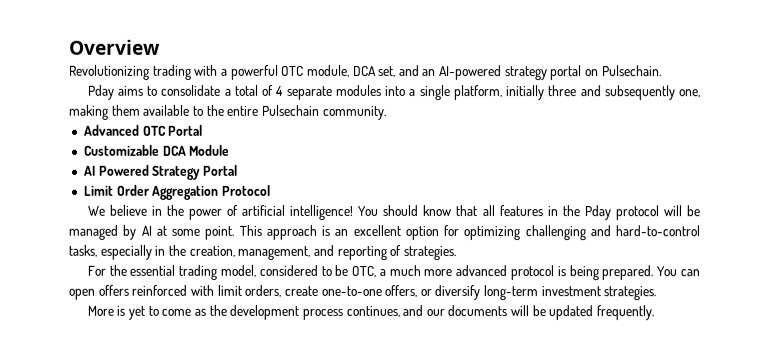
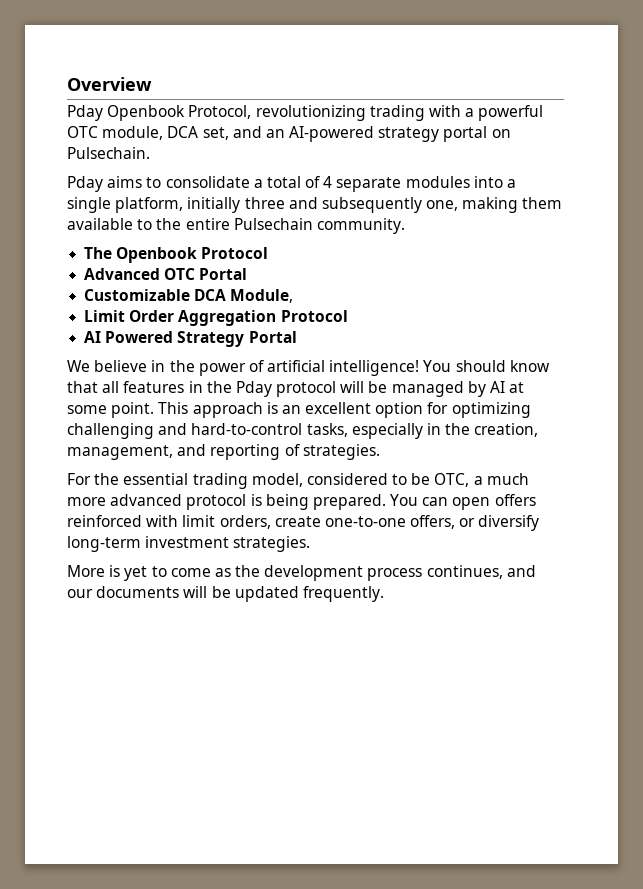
[69,64,150,80] Revolutionizing -> [67,105,366,121] Pday Openbook Protocol, revolutionizing
(387, 113) none -> [84,247,269,263] // The Openbook Protocol
[189,144,231,156] Module -> [230,289,294,303] [84,310,348,326] Module, // Limit Order Aggregation Protocol
[82,184,270,200] // Limit Order Aggregation Protocol -> (297, 337) none

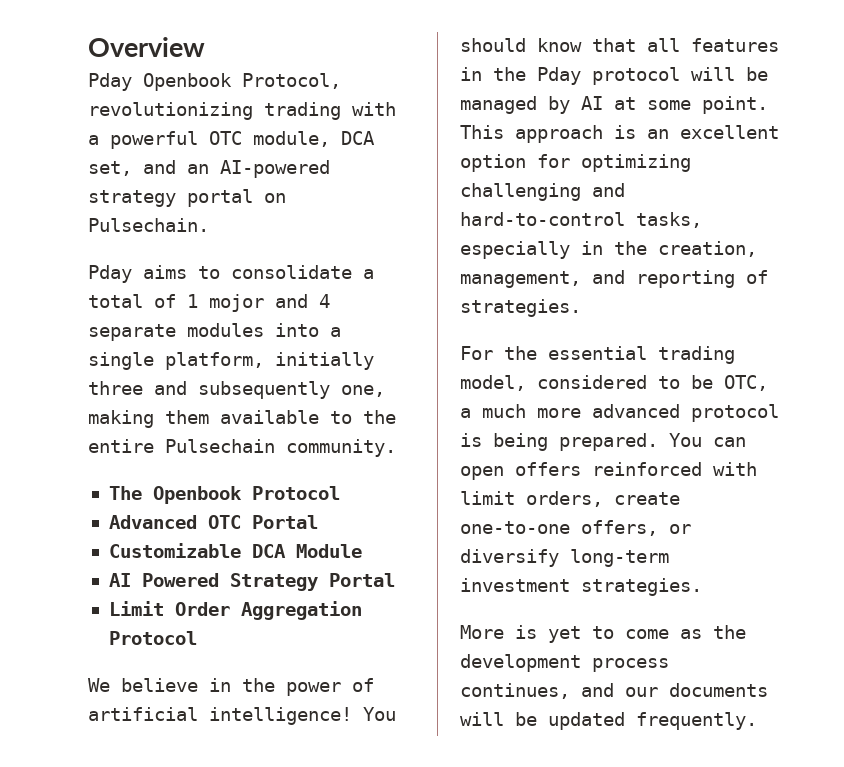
(321, 182) none -> [187,294,308,312] 1 mojor and
[230,289,294,303] Module, -> [295,544,362,558] [108,573,395,591] Module // AI Powered Strategy Portal
[84,331,297,347] // AI Powered Strategy Portal -> (197, 638) none

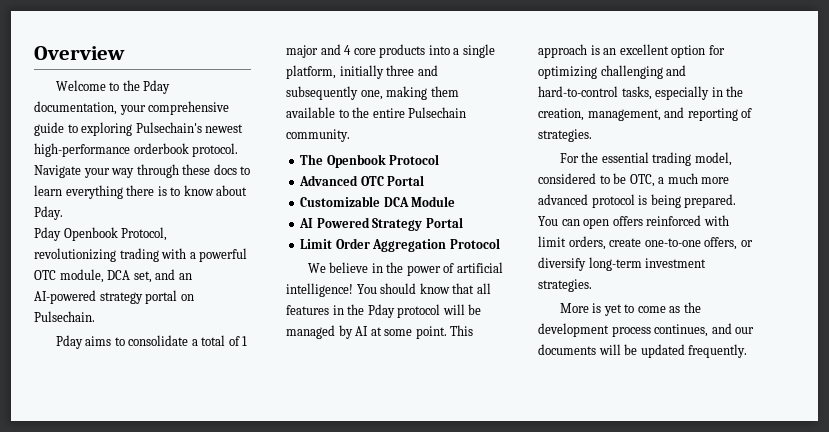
(205, 47) none -> [55,80,171,94] [34,101,230,115] [34,122,244,136] [34,143,239,157] [34,164,251,178] [34,185,248,199] [34,206,63,220] // Welcome to the Pday documentation, your comprehensive guide to exploring Pulsechain's newest high-performance orderbook protocol. Navigate your way through these docs to learn everything there is to know about Pday.
[209,294,264,312] mojor -> [286,45,318,58] major
[88,323,264,341] separate modules -> [353,44,426,58] core products

